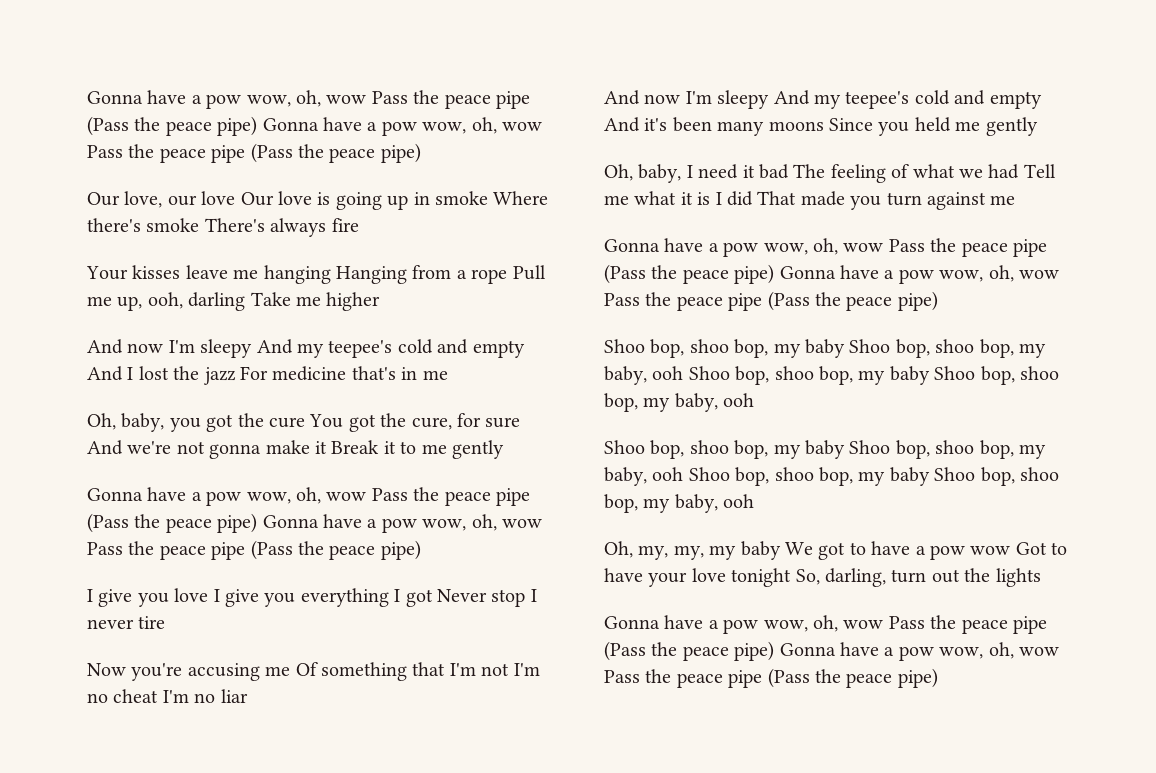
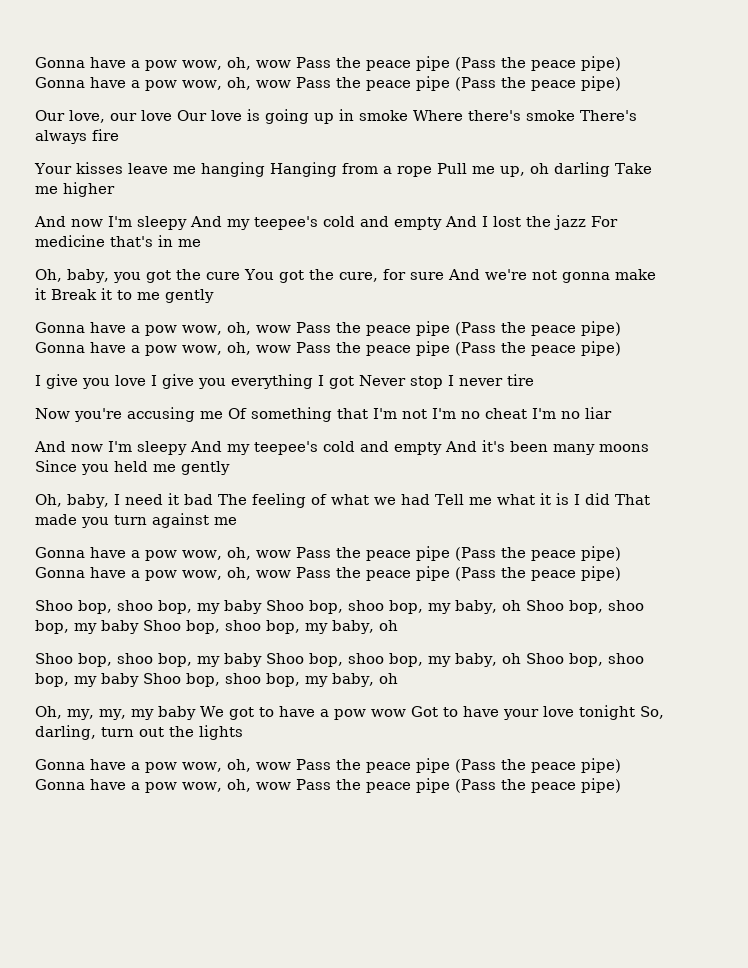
[147,292,183,309] ooh, -> [529,163,549,174] oh
[652,366,684,380] ooh -> [501,600,521,611] oh
[723,393,755,407] ooh -> [378,620,398,631] oh
[652,467,684,481] ooh -> [501,653,521,664] oh
[723,494,755,508] ooh -> [378,673,398,684] oh

